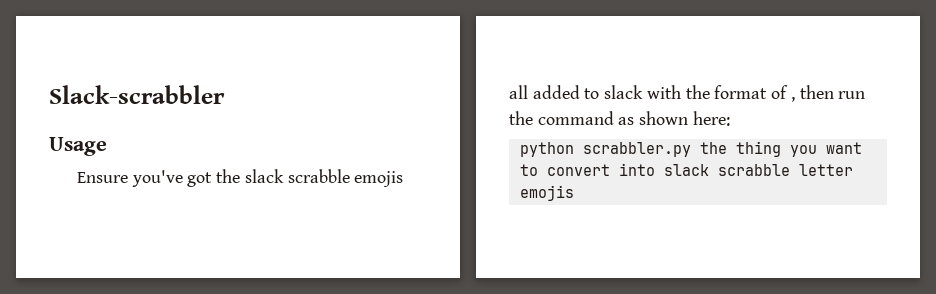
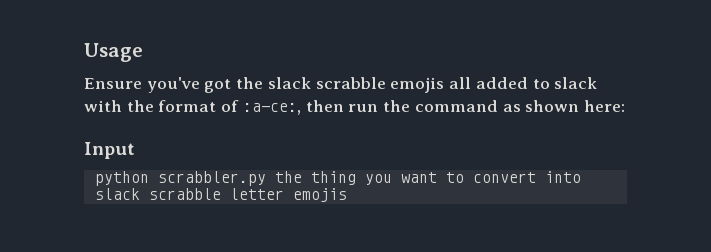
[49,85,225,104] Slack-scrabbler // -> (84, 52) none
[790,96,795,102] , -> [242,103,301,115] :a-ce:,
(730, 118) none -> [84,142,135,159] // Input

